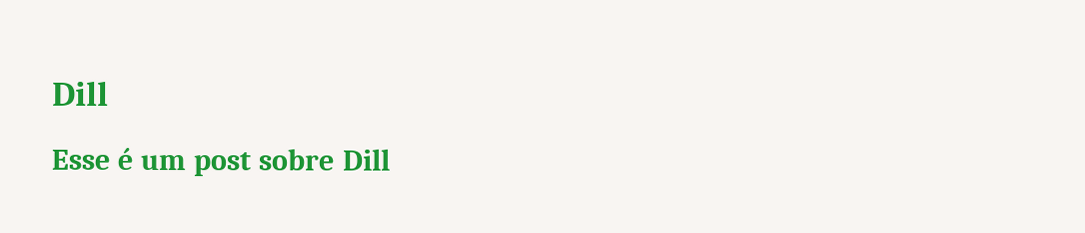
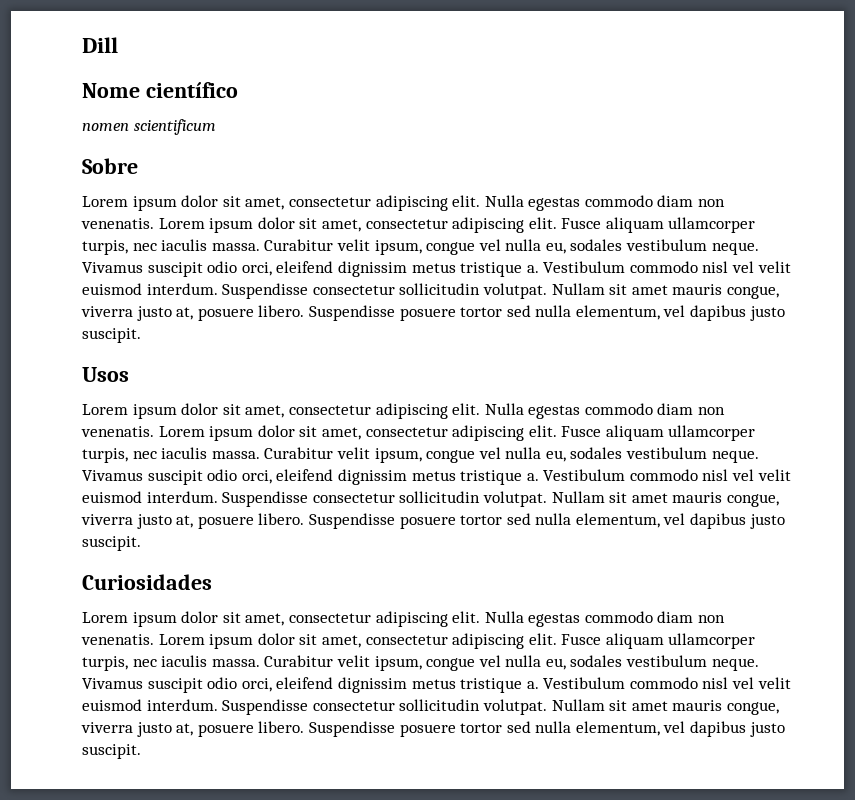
[51,147,390,177] Esse é um post sobre Dill -> [82,82,238,98] [82,119,216,135] [82,158,138,174] [82,195,726,211] [81,217,756,233] [82,239,759,255] [82,261,791,277] [82,283,779,299] [81,305,785,321] [82,328,141,343] [82,367,129,382] [82,403,726,419] [81,425,756,441] [82,447,759,463] [82,469,791,485] [82,491,779,507] [81,513,785,529] [82,536,141,551] [82,574,212,590] [82,611,726,627] [81,633,756,649] [82,655,759,671] [82,677,791,693] [82,699,779,715] [81,721,785,737] [82,744,141,759] Nome científico // nomen scientificum // Sobre // Lorem ipsum dolor sit amet, consectetur adipiscing elit. Nulla egestas commodo diam non venenatis. Lorem ipsum dolor sit amet, consectetur adipiscing elit. Fusce aliquam ullamcorper turpis, nec iaculis massa. Curabitur velit ipsum, congue vel nulla eu, sodales vestibulum neque. Vivamus suscipit odio orci, eleifend dignissim metus tristique a. Vestibulum commodo nisl vel velit euismod interdum. Suspendisse consectetur sollicitudin volutpat. Nullam sit amet mauris congue, viverra justo at, posuere libero. Suspendisse posuere tortor sed nulla elementum, vel dapibus justo suscipit. // Usos // Lorem ipsum dolor sit amet, consectetur adipiscing elit. Nulla egestas commodo diam non venenatis. Lorem ipsum dolor sit amet, consectetur adipiscing elit. Fusce aliquam ullamcorper turpis, nec iaculis massa. Curabitur velit ipsum, congue vel nulla eu, sodales vestibulum neque. Vivamus suscipit odio orci, eleifend dignissim metus tristique a. Vestibulum commodo nisl vel velit euismod interdum. Suspendisse consectetur sollicitudin volutpat. Nullam sit amet mauris congue, viverra justo at, posuere libero. Suspendisse posuere tortor sed nulla elementum, vel dapibus justo suscipit. // Curiosidades // Lorem ipsum dolor sit amet, consectetur adipiscing elit. Nulla egestas commodo diam non venenatis. Lorem ipsum dolor sit amet, consectetur adipiscing elit. Fusce aliquam ullamcorper turpis, nec iaculis massa. Curabitur velit ipsum, congue vel nulla eu, sodales vestibulum neque. Vivamus suscipit odio orci, eleifend dignissim metus tristique a. Vestibulum commodo nisl vel velit euismod interdum. Suspendisse consectetur sollicitudin volutpat. Nullam sit amet mauris congue, viverra justo at, posuere libero. Suspendisse posuere tortor sed nulla elementum, vel dapibus justo suscipit.

